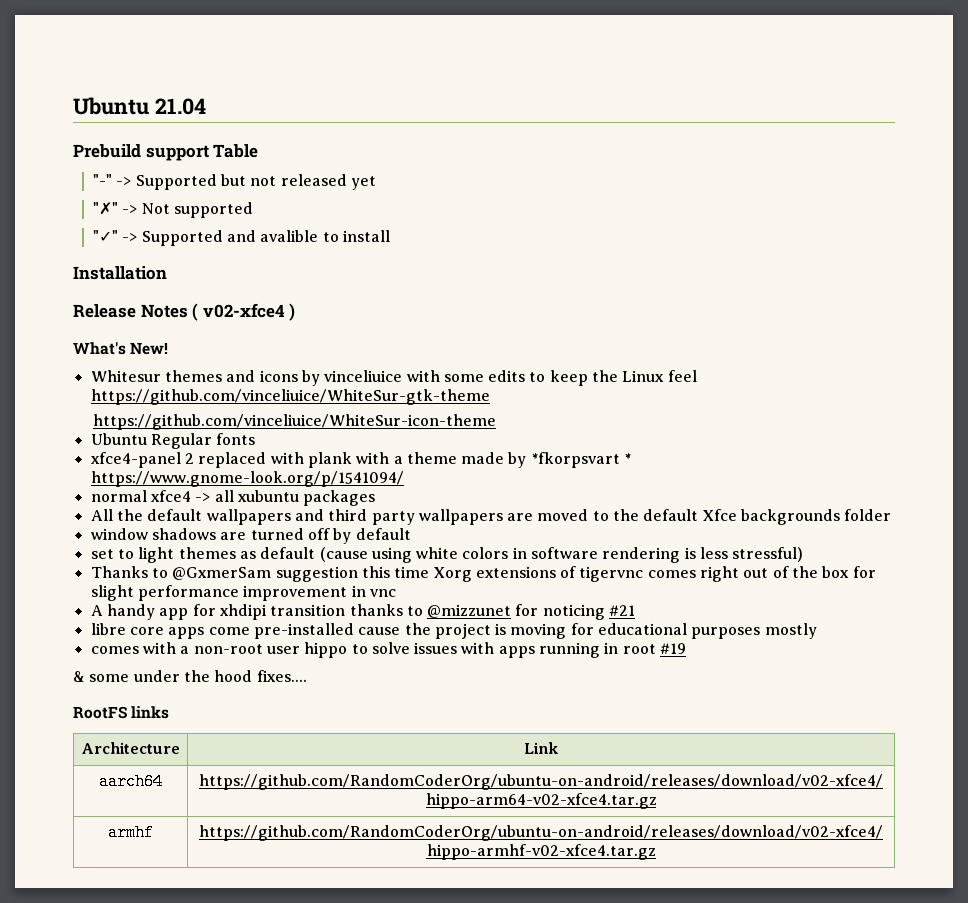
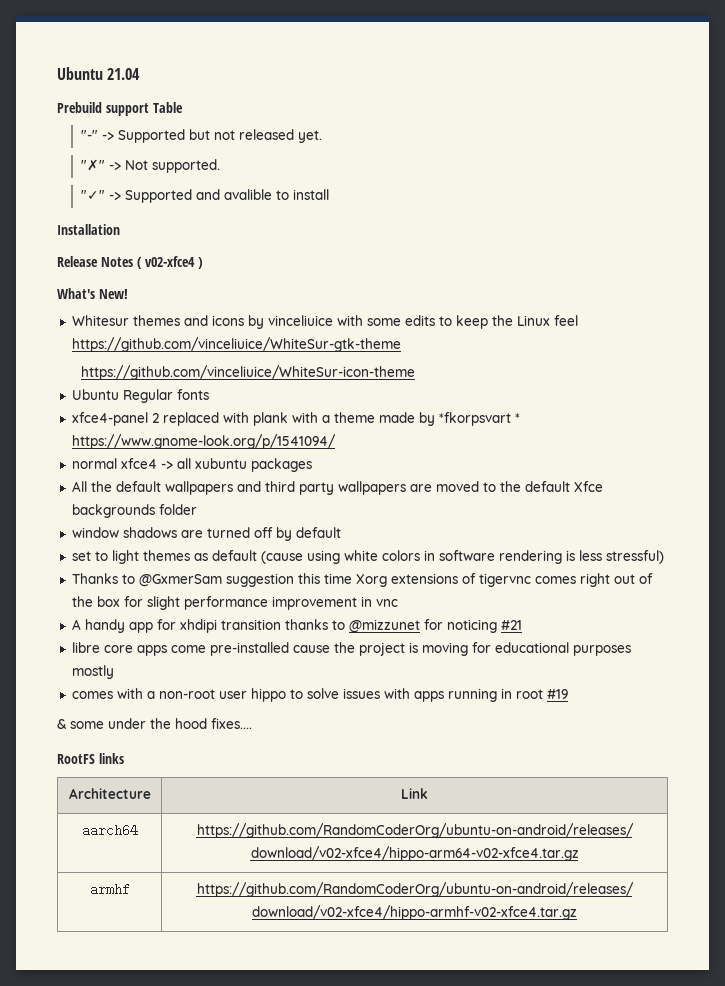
[350,176,376,190] yet -> [297,130,322,143] yet.
[174,202,254,218] supported -> [151,159,220,173] supported.

